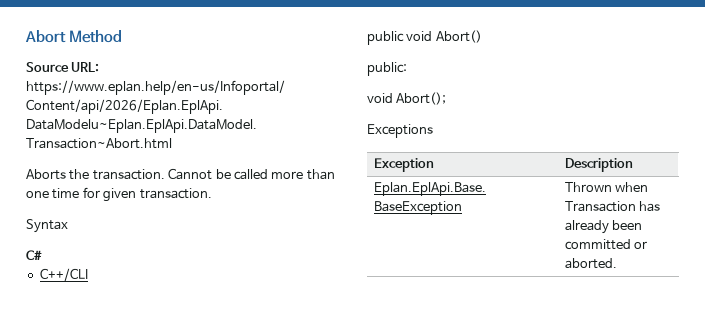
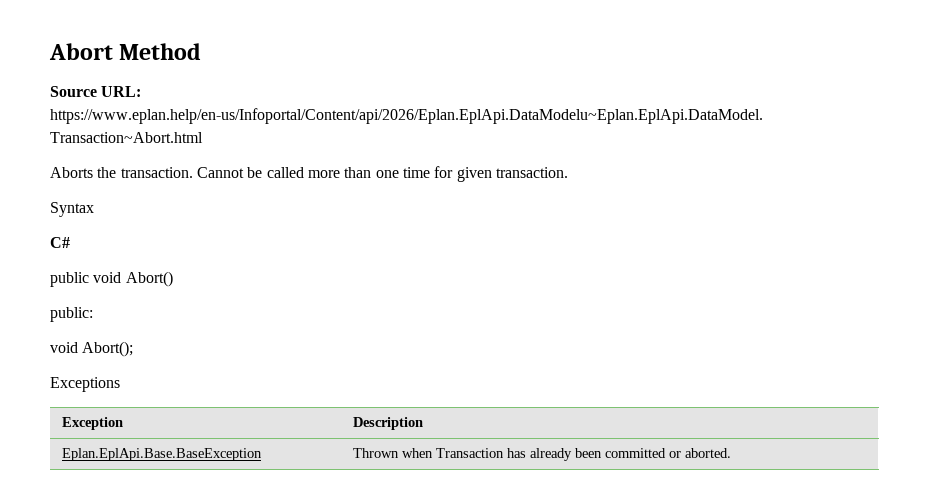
[39,268,88,281] // C++/CLI -> (70, 242) none

